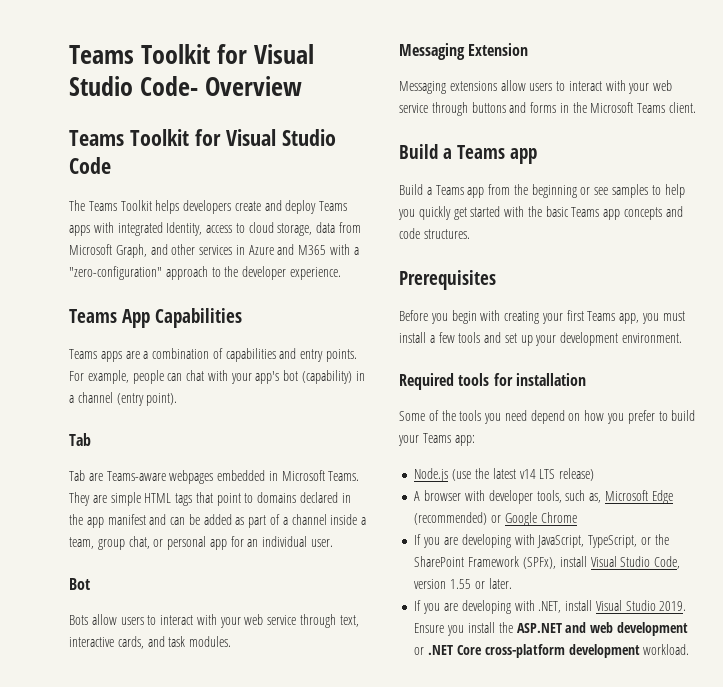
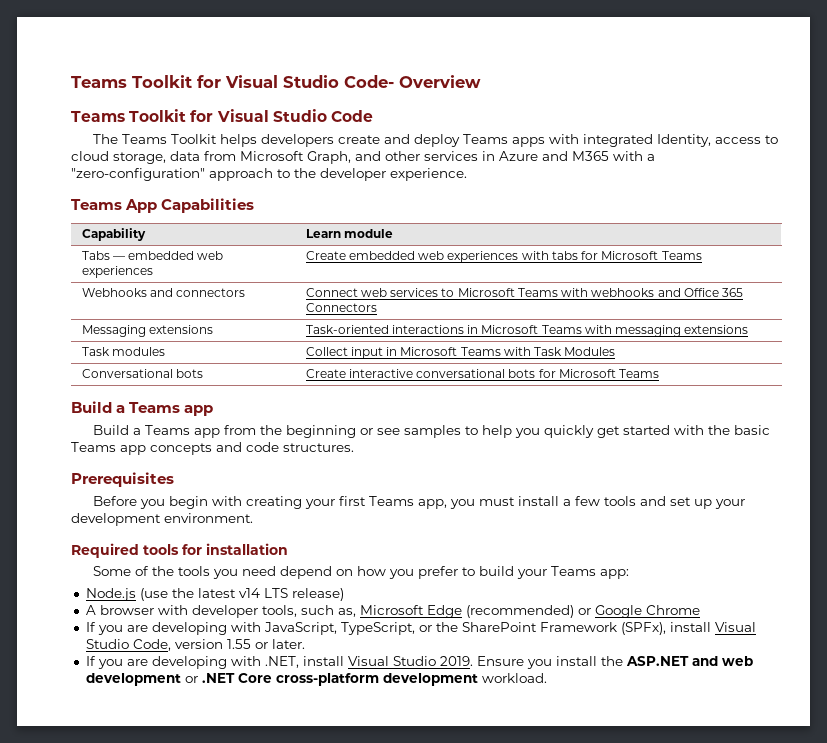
[69,348,358,362] [69,370,365,384] [69,392,178,406] [69,433,91,446] [69,470,360,484] [69,492,351,506] [69,514,367,528] [69,536,334,550] [69,578,90,590] [69,614,359,628] [69,636,232,649] [399,43,529,60] [399,80,673,94] [399,102,697,116] // Teams apps are a combination of capabilities and entry points. For example, people can chat with your app's bot (capability) in a channel (entry point). // Tab // Tab are Teams-aware webpages embedded in Microsoft Teams. They are simple HTML tags that point to domains declared in the app manifest and can be added as part of a channel inside a team, group chat, or personal app for an individual user. // Bot // Bots allow users to interact with your web service through text, interactive cards, and task modules. // Messaging Extension // Messaging extensions allow users to interact with your web service through buttons and forms in the Microsoft Teams client. -> [81,228,146,241] [305,229,393,238] [81,251,224,260] [81,266,153,278] [305,251,702,263] [81,288,246,297] [305,288,744,297] [305,303,377,312] [81,325,213,337] [305,325,749,337] [81,347,165,356] [305,347,616,359] [81,369,203,378] [305,369,660,378] // Capability | Learn module // Tabs — embedded web experiences | Create embedded web experiences with tabs for Microsoft Teams // Webhooks and connectors | Connect web services to Microsoft Teams with webhooks and Office 365 Connectors // Messaging extensions | Task-oriented interactions in Microsoft Teams with messaging extensions // Task modules | Collect input in Microsoft Teams with Task Modules // Conversational bots | Create interactive conversational bots for Microsoft Teams

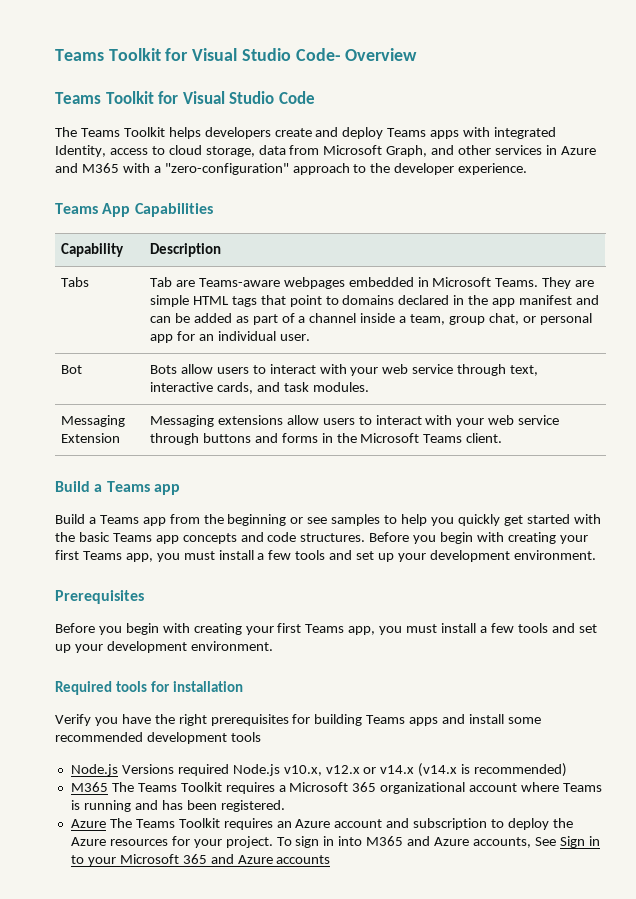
[305,229,393,238] Learn module -> [149,243,221,257] Description
[112,251,224,260] [81,266,153,278] [305,251,702,263] [81,288,246,297] [305,288,744,297] [305,303,377,312] [81,325,213,337] [305,325,749,337] [81,347,165,356] [305,347,616,359] [81,369,203,378] [305,369,660,378] — embedded web experiences | Create embedded web experiences with tabs for Microsoft Teams // Webhooks and connectors | Connect web services to Microsoft Teams with webhooks and Office 365 Connectors // Messaging extensions | Task-oriented interactions in Microsoft Teams with messaging extensions // Task modules | Collect input in Microsoft Teams with Task Modules // Conversational bots | Create interactive conversational bots for Microsoft Teams -> [149,277,595,289] [149,295,599,307] [149,313,592,325] [149,331,310,343] [60,365,82,374] [149,364,539,376] [149,382,369,394] [60,415,125,427] [60,433,120,443] [149,415,560,427] [149,433,503,445] | Tab are Teams-aware webpages embedded in Microsoft Teams. They are simple HTML tags that point to domains declared in the app manifest and can be added as part of a channel inside a team, group chat, or personal app for an individual user. // Bot | Bots allow users to interact with your web service through text, interactive cards, and task modules. // Messaging Extension | Messaging extensions allow users to interact with your web service through buttons and forms in the Microsoft Teams client.
(354, 447) none -> [369,532,588,544] [55,550,596,562] Before you begin with creating your first Teams app, you must install a few tools and set up your development environment.
[92,566,629,579] [85,588,344,601] [85,605,700,618] [85,622,756,635] [85,639,305,651] [85,656,753,669] [85,673,547,686] Some of the tools you need depend on how you prefer to build your Teams app: // Node.js (use the latest v14 LTS release) // A browser with developer tools, such as, Microsoft Edge (recommended) or Google Chrome // If you are developing with JavaScript, TypeScript, or the SharePoint Framework (SPFx), install Visual Studio Code, version 1.55 or later. // If you are developing with .NET, install Visual Studio 2019. Ensure you install the ASP.NET and web development or .NET Core cross-platform development workload. -> [55,714,541,726] [55,732,261,744] [70,763,568,777] [70,782,603,794] [70,800,285,812] [70,818,573,830] [70,836,600,848] [70,854,331,866] Verify you have the right prerequisites for building Teams apps and install some recommended development tools // Node.js Versions required Node.js v10.x, v12.x or v14.x (v14.x is recommended) // M365 The Teams Toolkit requires a Microsoft 365 organizational account where Teams is running and has been registered. // Azure The Teams Toolkit requires an Azure account and subscription to deploy the Azure resources for your project. To sign in into M365 and Azure accounts, See Sign in to your Microsoft 365 and Azure accounts

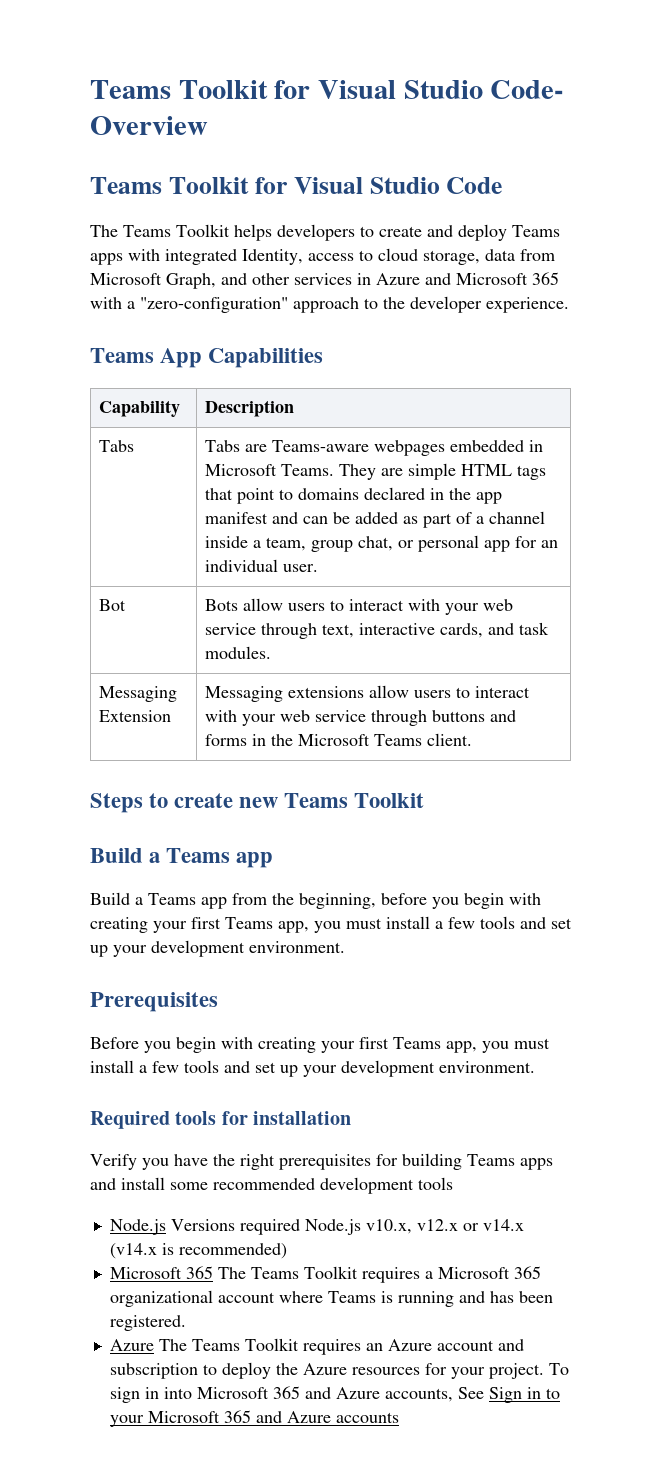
(271, 133) none -> [360,226,374,237] to
[81,163,119,173] M365 -> [456,272,559,285] Microsoft 365
[149,277,172,287] Tab -> [205,440,241,452] Tabs
(503, 438) none -> [90,793,425,813] // Steps to create new Teams Toolkit
[227,514,601,526] [55,532,410,544] beginning or see samples to help you quickly get started with the basic Teams app concepts and code structures. Before -> [299,893,427,909] beginning, before
[70,782,108,792] M365 -> [109,1266,213,1279] Microsoft 365
[366,836,404,846] M365 -> [196,1386,300,1399] Microsoft 365

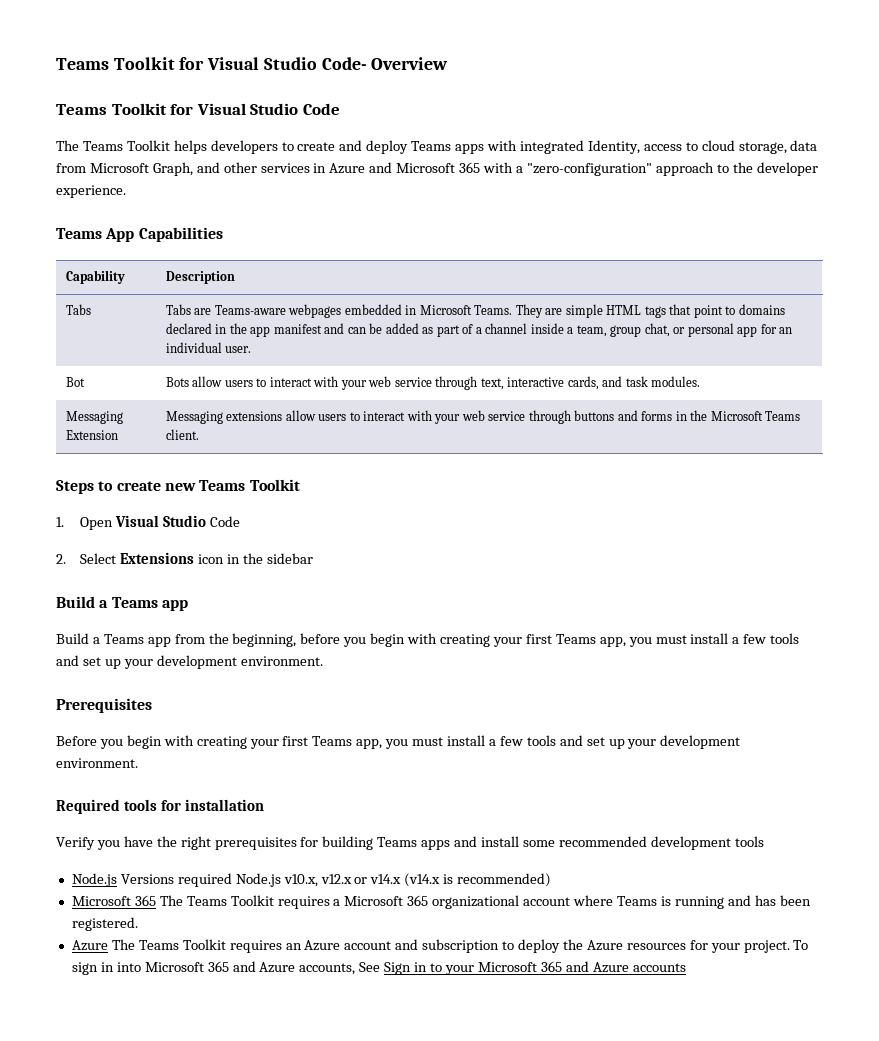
(425, 800) none -> [56,515,240,530] [56,552,313,564] // 1. Open Visual Studio Code // 2. Select Extensions icon in the sidebar

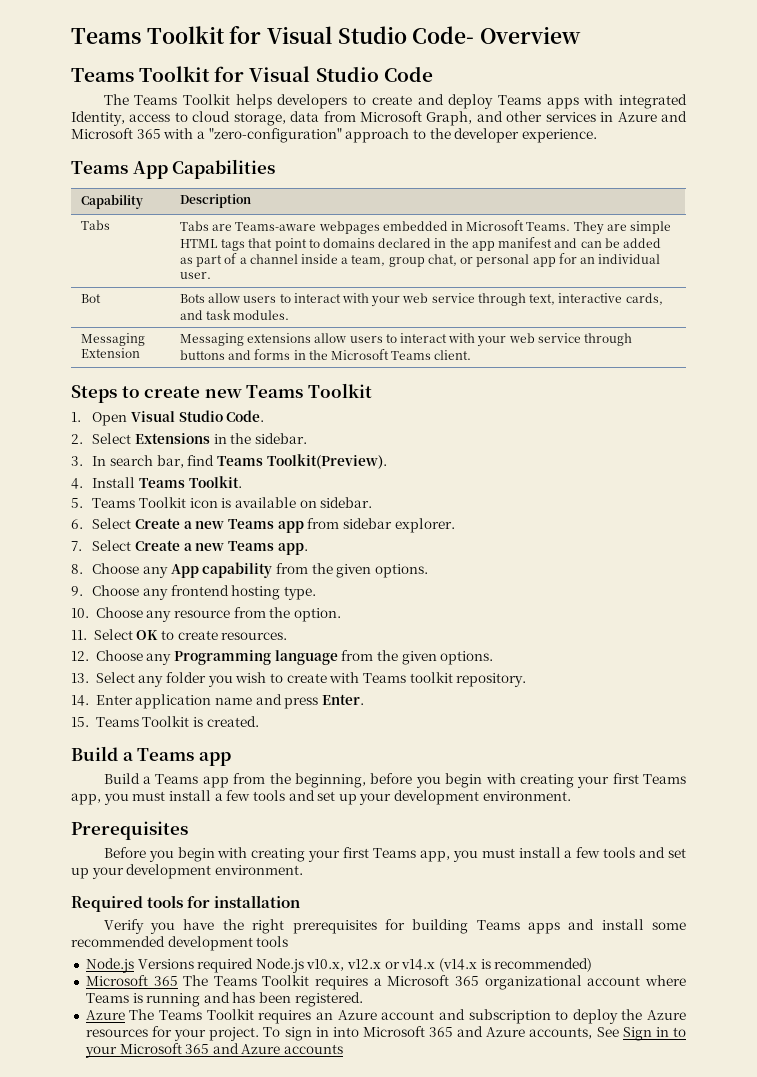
[209,516,240,527] Code -> [226,410,265,422] Code.
[197,553,313,564] icon in the sidebar -> [213,433,308,444] [71,454,387,469] [71,476,242,489] [71,497,373,508] [71,518,455,533] [71,540,308,555] [71,562,428,578] [71,585,317,600] [71,607,341,622] [71,629,288,640] [71,650,494,665] [71,672,527,687] [71,694,364,709] [71,716,259,727] in the sidebar. // 3. In search bar, find Teams Toolkit(Preview). // 4. Install Teams Toolkit. // 5. Teams Toolkit icon is available on sidebar. // 6. Select Create a new Teams app from sidebar explorer. // 7. Select Create a new Teams app. // 8. Choose any App capability from the given options. // 9. Choose any frontend hosting type. // 10. Choose any resource from the option. // 11. Select OK to create resources. // 12. Choose any Programming language from the given options. // 13. Select any folder you wish to create with Teams toolkit repository. // 14. Enter application name and press Enter. // 15. Teams Toolkit is created.

